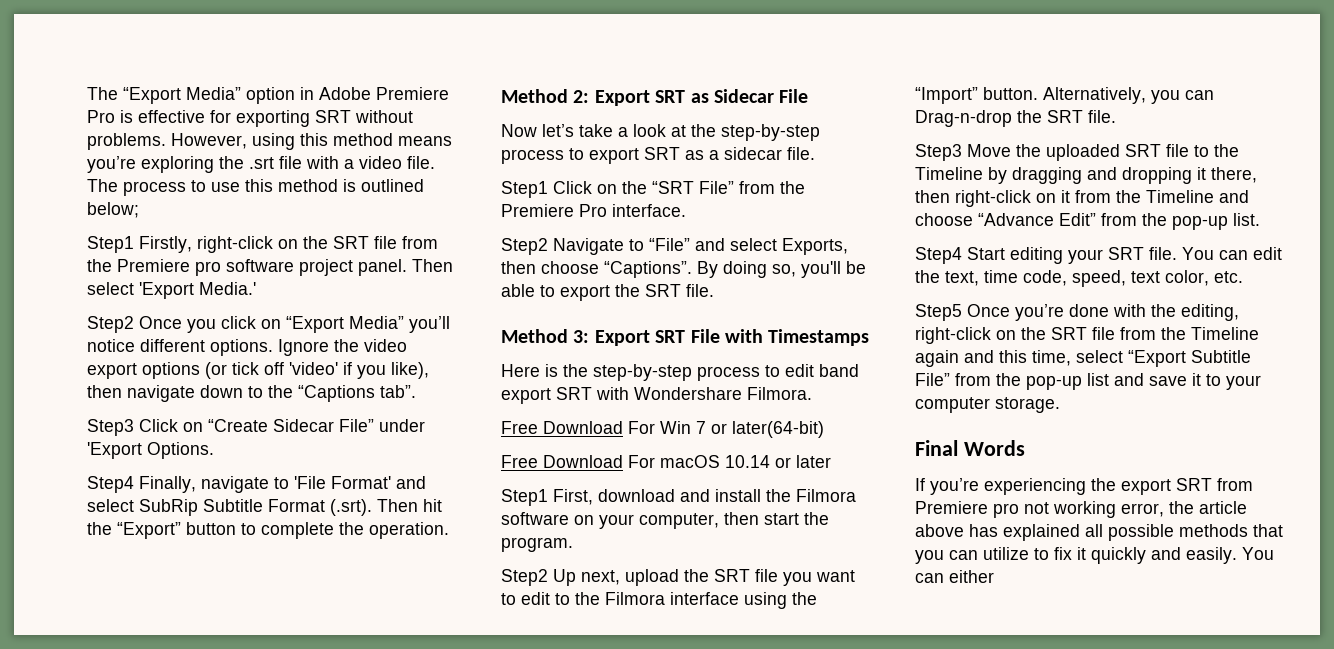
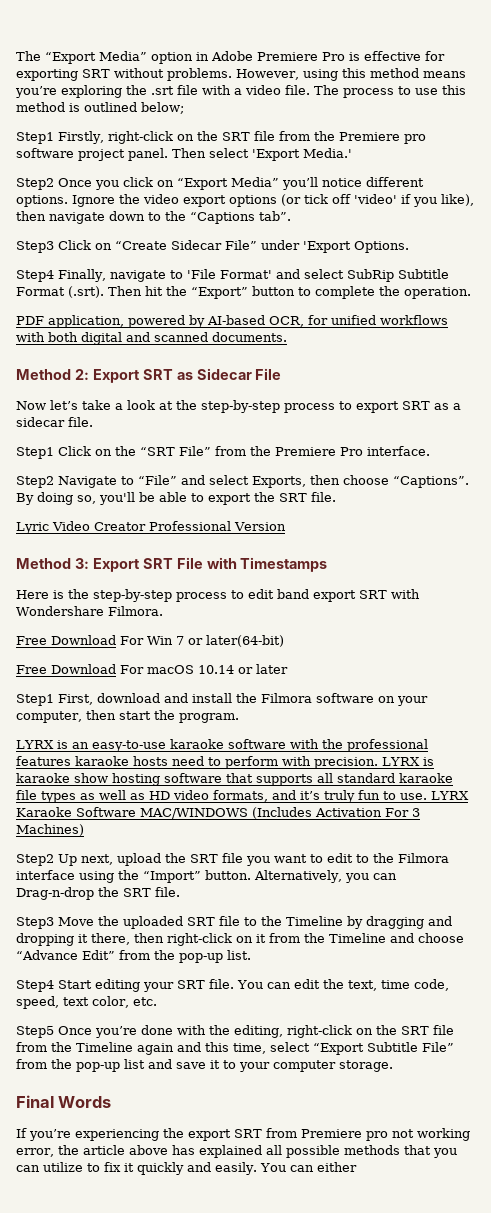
(449, 530) none -> [16,315,448,328] [16,332,287,345] // PDF application, powered by AI-based OCR, for unified workflows with both digital and scanned documents.
(714, 290) none -> [16,521,286,534] // Lyric Video Creator Professional Version
(573, 544) none -> [16,739,428,752] [16,756,434,769] [16,773,453,786] [16,790,469,803] [16,807,420,819] [16,824,84,836] // LYRX is an easy-to-use karaoke software with the professional features karaoke hosts need to perform with precision. LYRX is karaoke show hosting software that supports all standard karaoke file types as well as HD video formats, and it’s truly fun to use. LYRX Karaoke Software MAC/WINDOWS (Includes Activation For 3 Machines)

